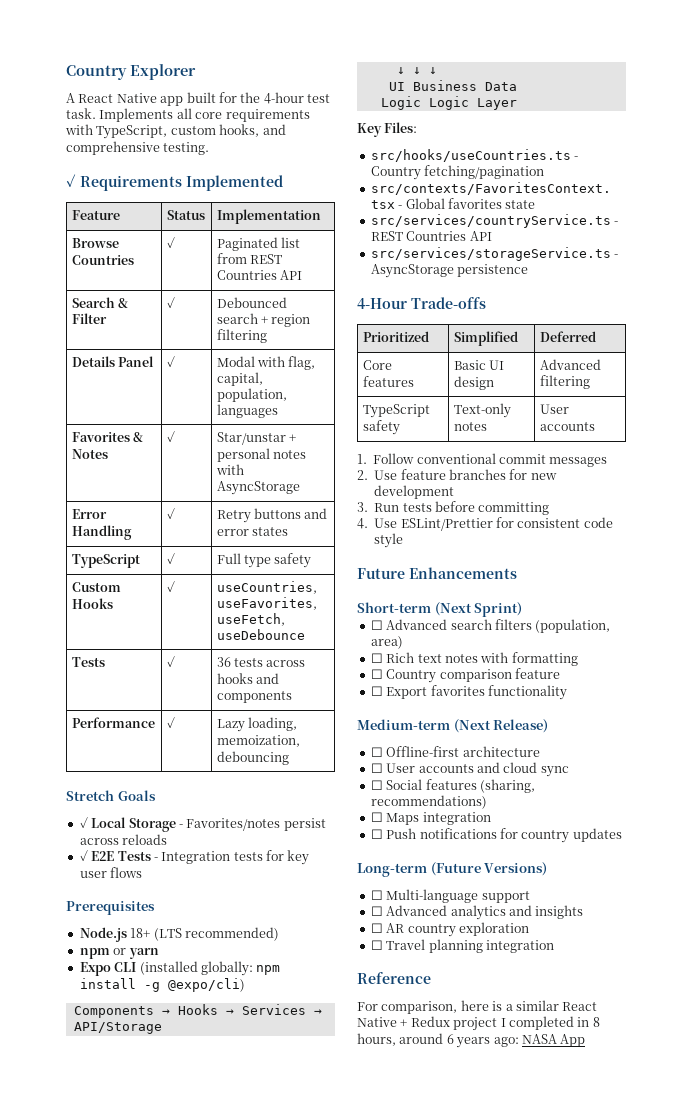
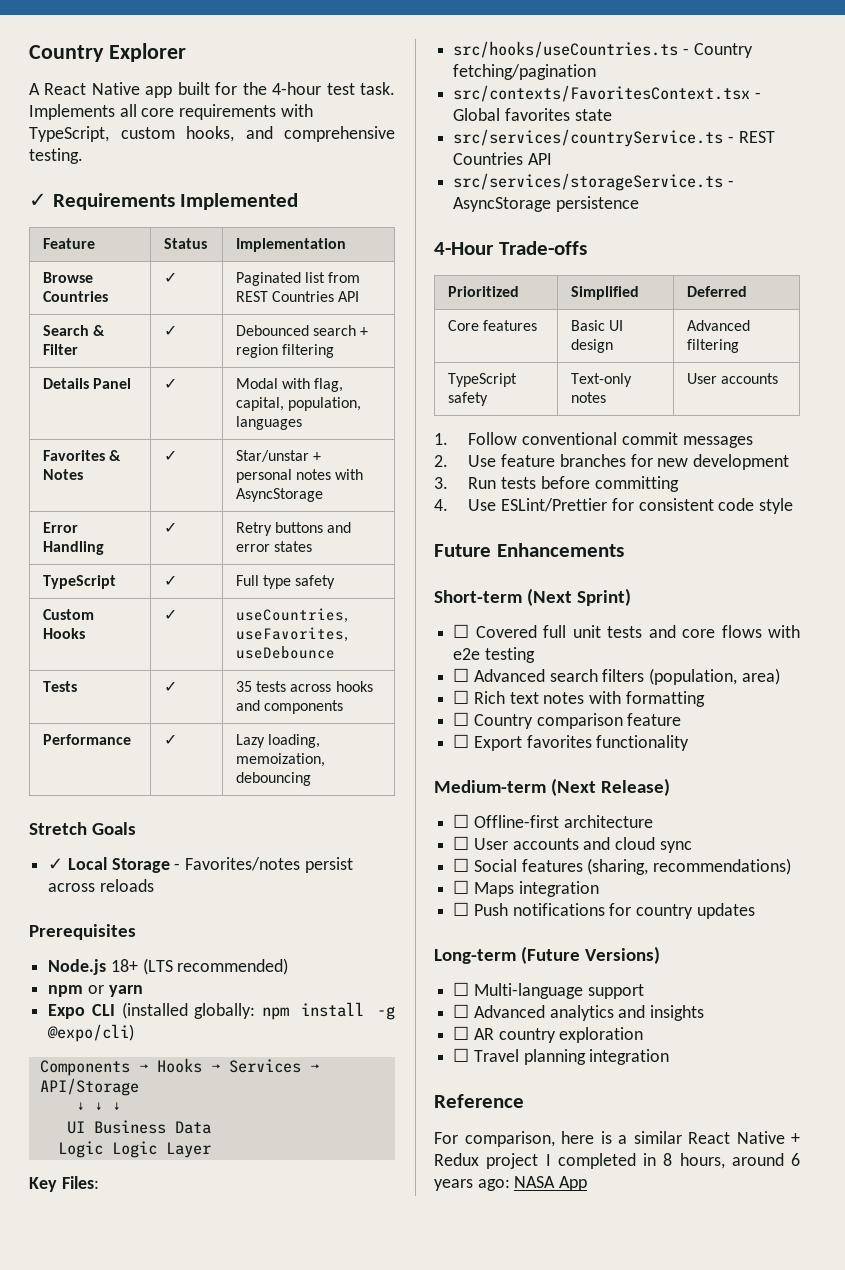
[216,613,285,626] useFetch, -> (348, 634) none
[216,657,231,667] 36 -> [235,681,252,692] 35
[79,850,310,865] [79,867,143,878] // ✓ E2E Tests - Integration tests for key user flows -> (154, 885) none
(523, 609) none -> [453,624,800,638] [453,647,535,663] // ☐ Covered full unit tests and core flows with e2e testing

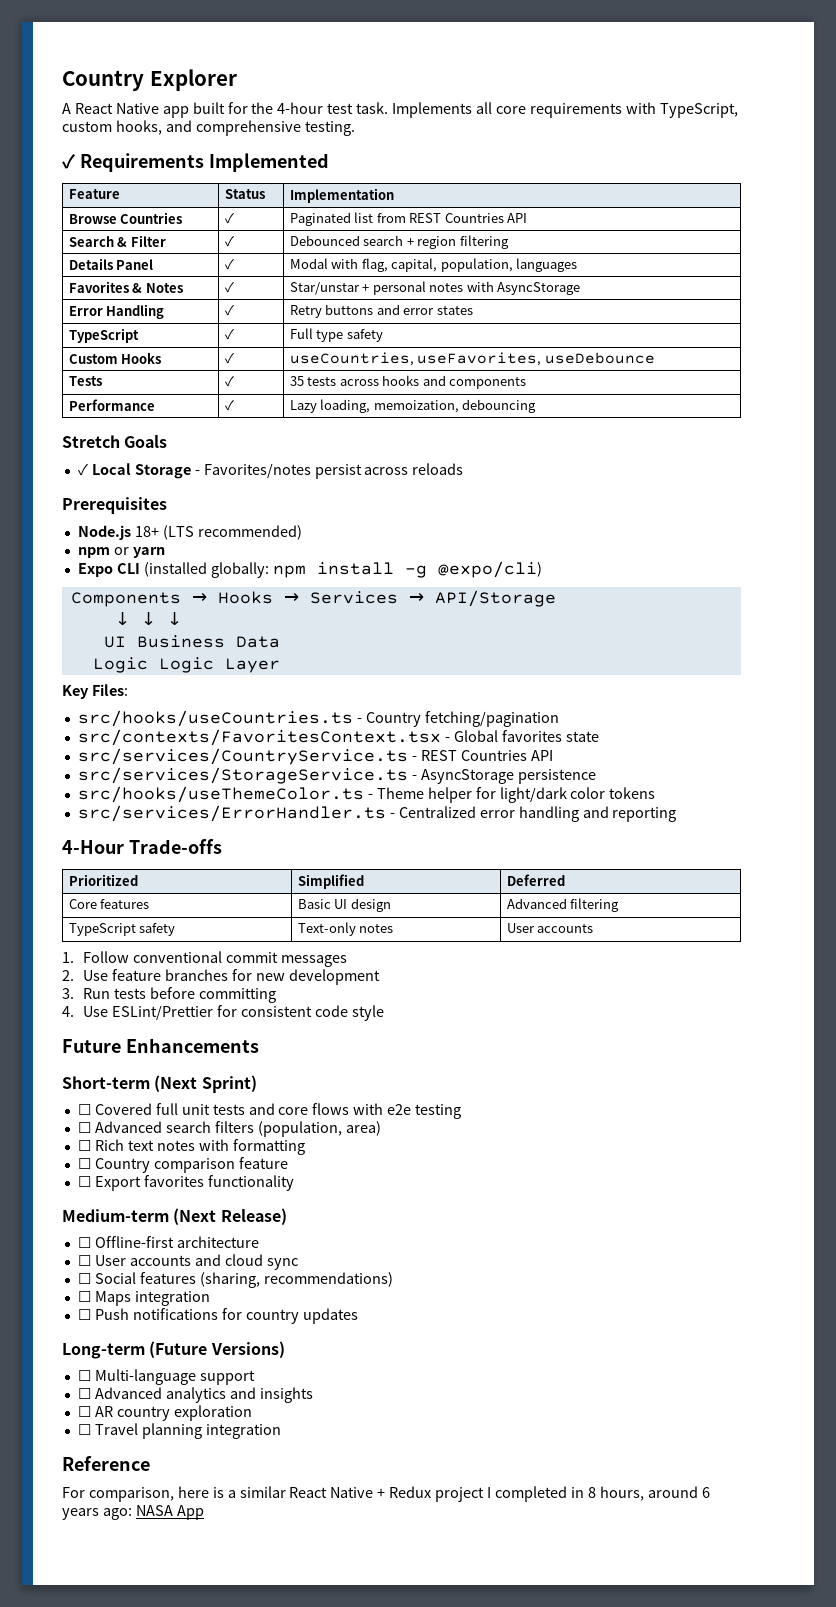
[453,129,724,147] src/services/countryService.ts -> [77,748,408,765] src/services/CountryService.ts
[453,173,724,191] src/services/storageService.ts -> [77,767,408,784] src/services/StorageService.ts
(639, 204) none -> [77,786,656,803] [77,805,677,822] // src/hooks/useThemeColor.ts - Theme helper for light/dark color tokens // src/services/ErrorHandler.ts - Centralized error handling and reporting

